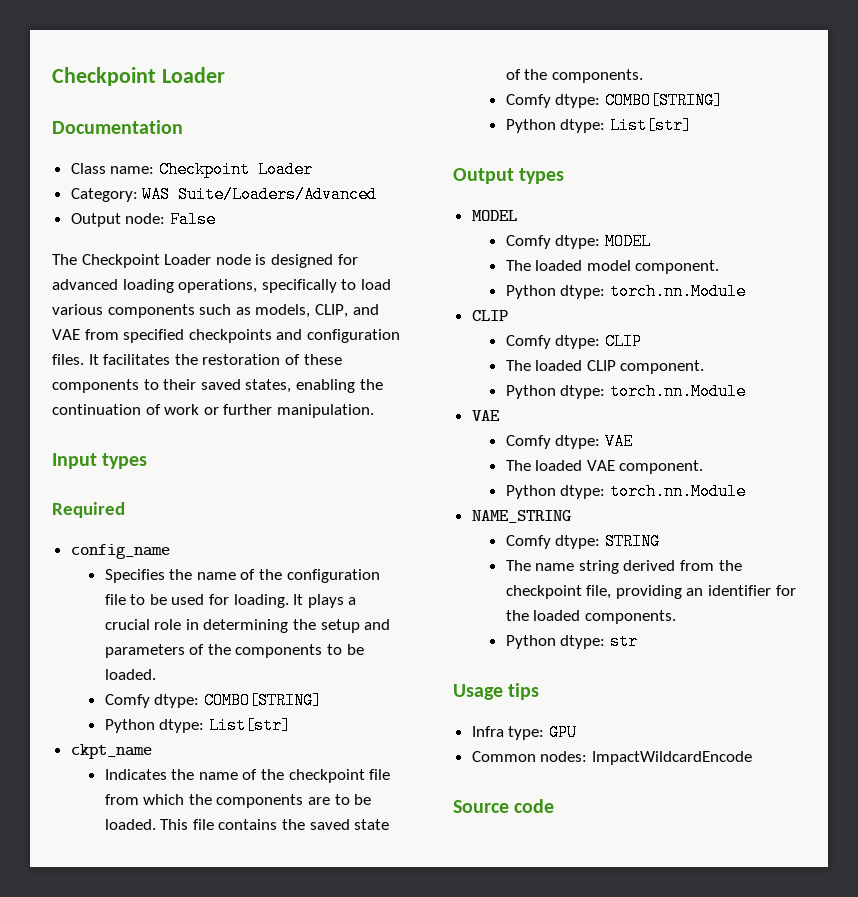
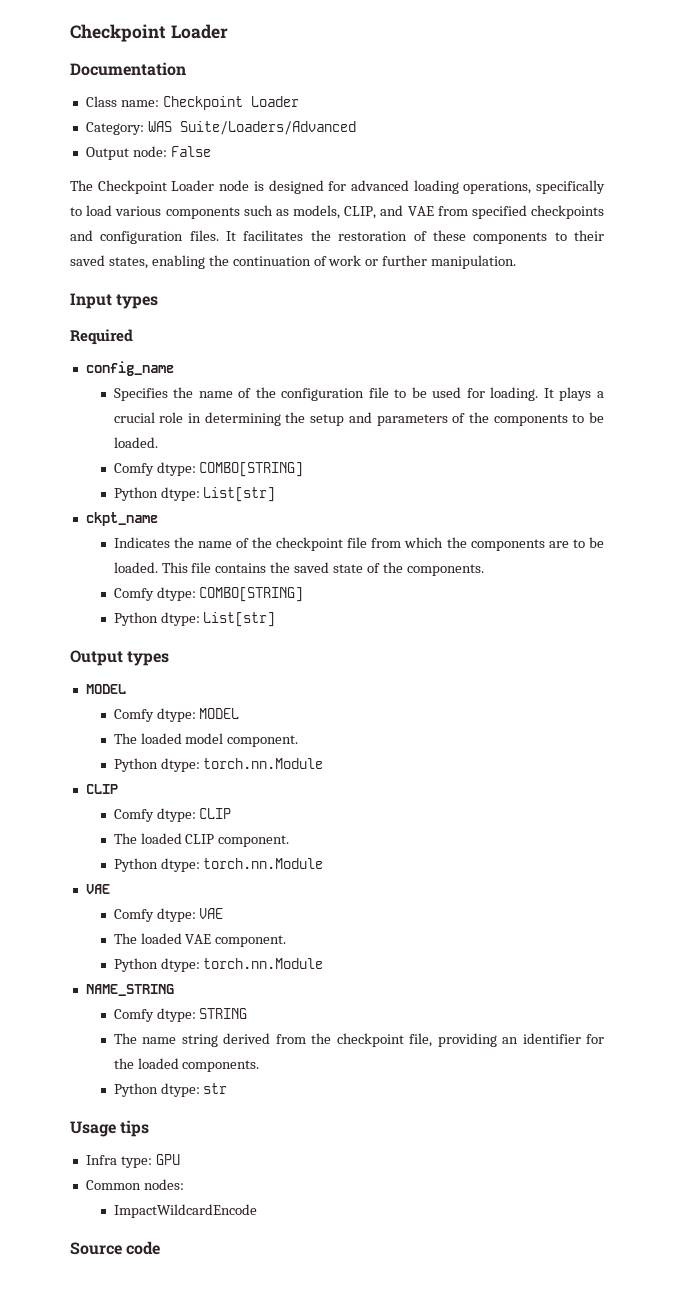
(588, 756) none -> (184, 1184) //

